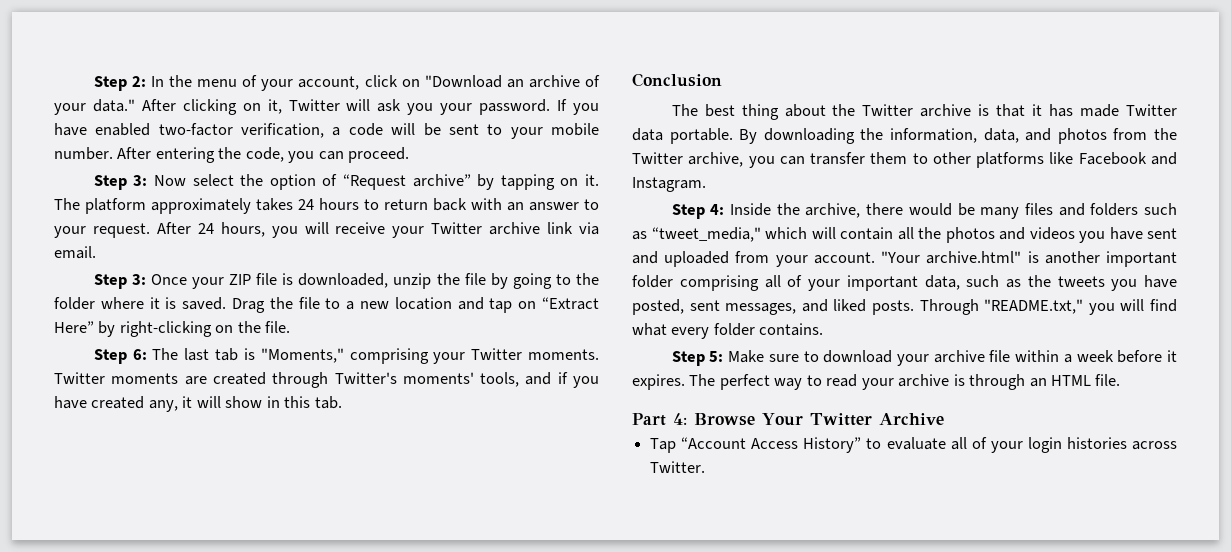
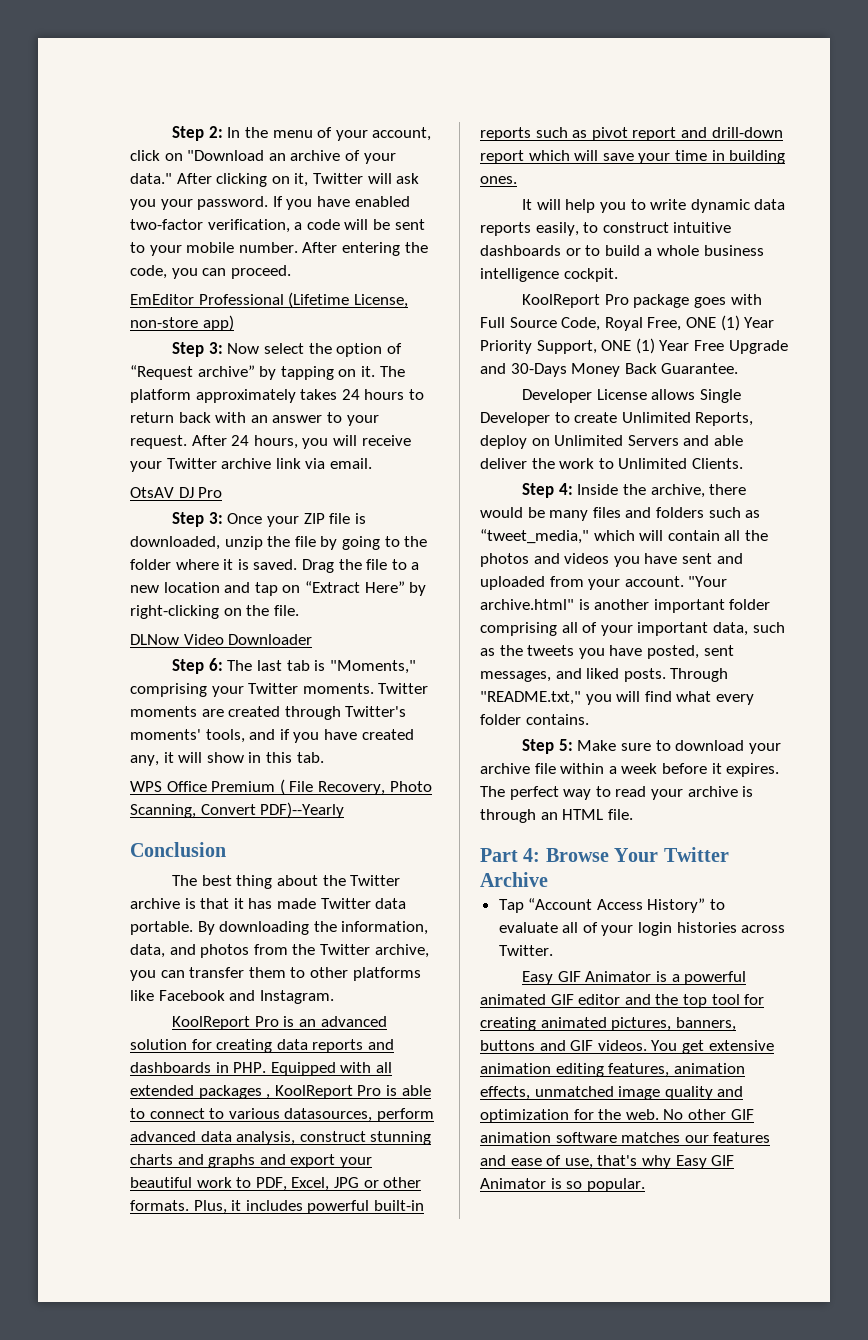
(410, 155) none -> [130,292,408,308] [130,315,234,331] // EmEditor Professional (Lifetime License, non-store app)
(96, 252) none -> [130,487,223,498] // OtsAV DJ Pro
(291, 327) none -> [130,634,313,645] // DLNow Video Downloader
(342, 402) none -> [130,779,432,795] [130,802,345,818] // WPS Office Premium ( File Recovery, Photo Scanning, Convert PDF)--Yearly
(706, 184) none -> [172,1016,387,1030] [130,1039,394,1053] [130,1062,392,1076] [130,1085,431,1099] [130,1108,434,1122] [130,1131,432,1145] [130,1154,372,1168] [130,1177,422,1191] [130,1200,424,1214] [480,127,783,141] [480,150,786,164] [480,176,517,184] [522,199,786,213] [480,222,732,236] [480,245,764,256] [480,268,618,282] [522,294,762,308] [480,315,775,331] [480,338,788,354] [480,363,739,377] [522,389,741,403] [480,412,754,426] [480,435,743,449] [480,458,743,469] // KoolReport Pro is an advanced solution for creating data reports and dashboards in PHP. Equipped with all extended packages , KoolReport Pro is able to connect to various datasources, perform advanced data analysis, construct stunning charts and graphs and export your beautiful work to PDF, Excel, JPG or other formats. Plus, it includes powerful built-in reports such as pivot report and drill-down report which will save your time in building ones. // It will help you to write dynamic data reports easily, to construct intuitive dashboards or to build a whole business intelligence cockpit. // KoolReport Pro package goes with Full Source Code, Royal Free, ONE (1) Year Priority Support, ONE (1) Year Free Upgrade and 30-Days Money Back Guarantee. // Developer License allows Single Developer to create Unlimited Reports, deploy on Unlimited Servers and able deliver the work to Unlimited Clients.
(706, 467) none -> [522,971,747,985] [480,994,765,1008] [480,1017,736,1031] [480,1040,774,1054] [480,1063,745,1077] [480,1086,744,1100] [480,1109,754,1123] [480,1132,771,1143] [480,1155,735,1169] [480,1178,645,1192] // Easy GIF Animator is a powerful animated GIF editor and the top tool for creating animated pictures, banners, buttons and GIF videos. You get extensive animation editing features, animation effects, unmatched image quality and optimization for the web. No other GIF animation software matches our features and ease of use, that's why Easy GIF Animator is so popular.

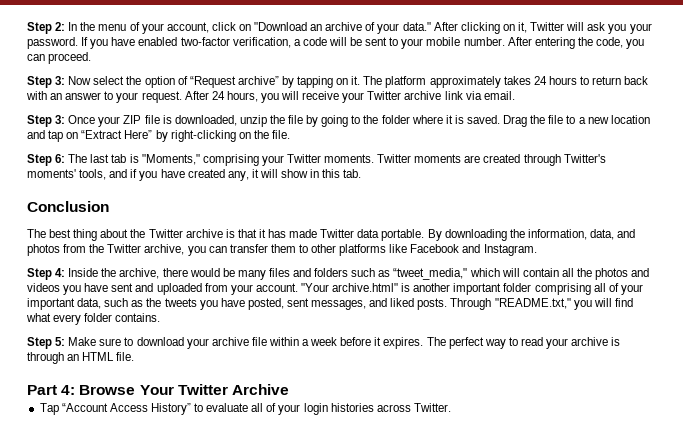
[130,292,408,308] [130,315,234,331] // EmEditor Professional (Lifetime License, non-store app) -> (92, 58) none
[130,487,223,498] // OtsAV DJ Pro -> (515, 95) none
[130,634,313,645] // DLNow Video Downloader -> (290, 134) none
[130,779,432,795] [130,802,345,818] // WPS Office Premium ( File Recovery, Photo Scanning, Convert PDF)--Yearly -> (362, 173) none
[172,1016,387,1030] [130,1039,394,1053] [130,1062,392,1076] [130,1085,431,1099] [130,1108,434,1122] [130,1131,432,1145] [130,1154,372,1168] [130,1177,422,1191] [130,1200,424,1214] [480,127,783,141] [480,150,786,164] [480,176,517,184] [522,199,786,213] [480,222,732,236] [480,245,764,256] [480,268,618,282] [522,294,762,308] [480,315,775,331] [480,338,788,354] [480,363,739,377] [522,389,741,403] [480,412,754,426] [480,435,743,449] [480,458,743,469] // KoolReport Pro is an advanced solution for creating data reports and dashboards in PHP. Equipped with all extended packages , KoolReport Pro is able to connect to various datasources, perform advanced data analysis, construct stunning charts and graphs and export your beautiful work to PDF, Excel, JPG or other formats. Plus, it includes powerful built-in reports such as pivot report and drill-down report which will save your time in building ones. // It will help you to write dynamic data reports easily, to construct intuitive dashboards or to build a whole business intelligence cockpit. // KoolReport Pro package goes with Full Source Code, Royal Free, ONE (1) Year Priority Support, ONE (1) Year Free Upgrade and 30-Days Money Back Guarantee. // Developer License allows Single Developer to create Unlimited Reports, deploy on Unlimited Servers and able deliver the work to Unlimited Clients. -> (537, 250) none
[522,971,747,985] [480,994,765,1008] [480,1017,736,1031] [480,1040,774,1054] [480,1063,745,1077] [480,1086,744,1100] [480,1109,754,1123] [480,1132,771,1143] [480,1155,735,1169] [480,1178,645,1192] // Easy GIF Animator is a powerful animated GIF editor and the top tool for creating animated pictures, banners, buttons and GIF videos. You get extensive animation editing features, animation effects, unmatched image quality and optimization for the web. No other GIF animation software matches our features and ease of use, that's why Easy GIF Animator is so popular. -> (451, 407) none

